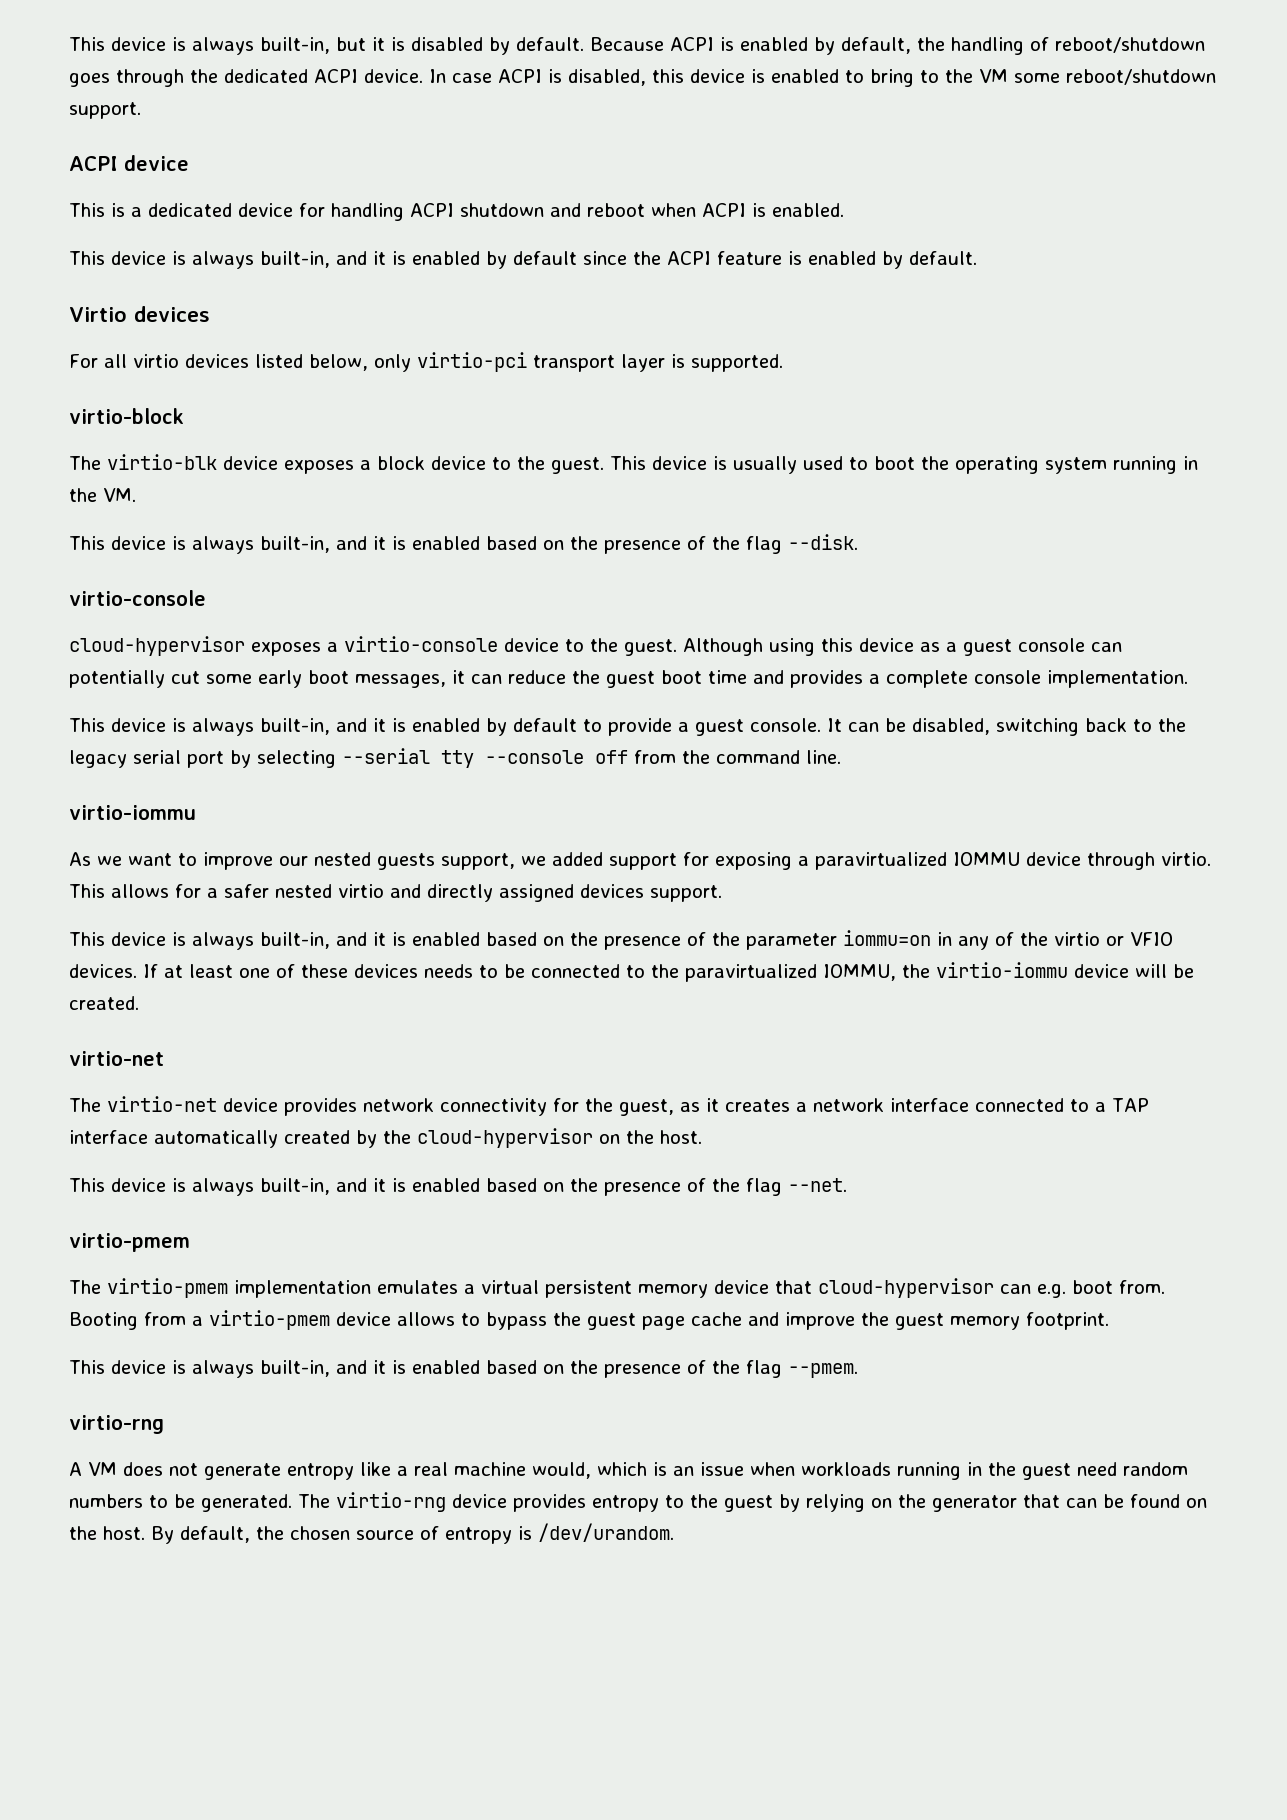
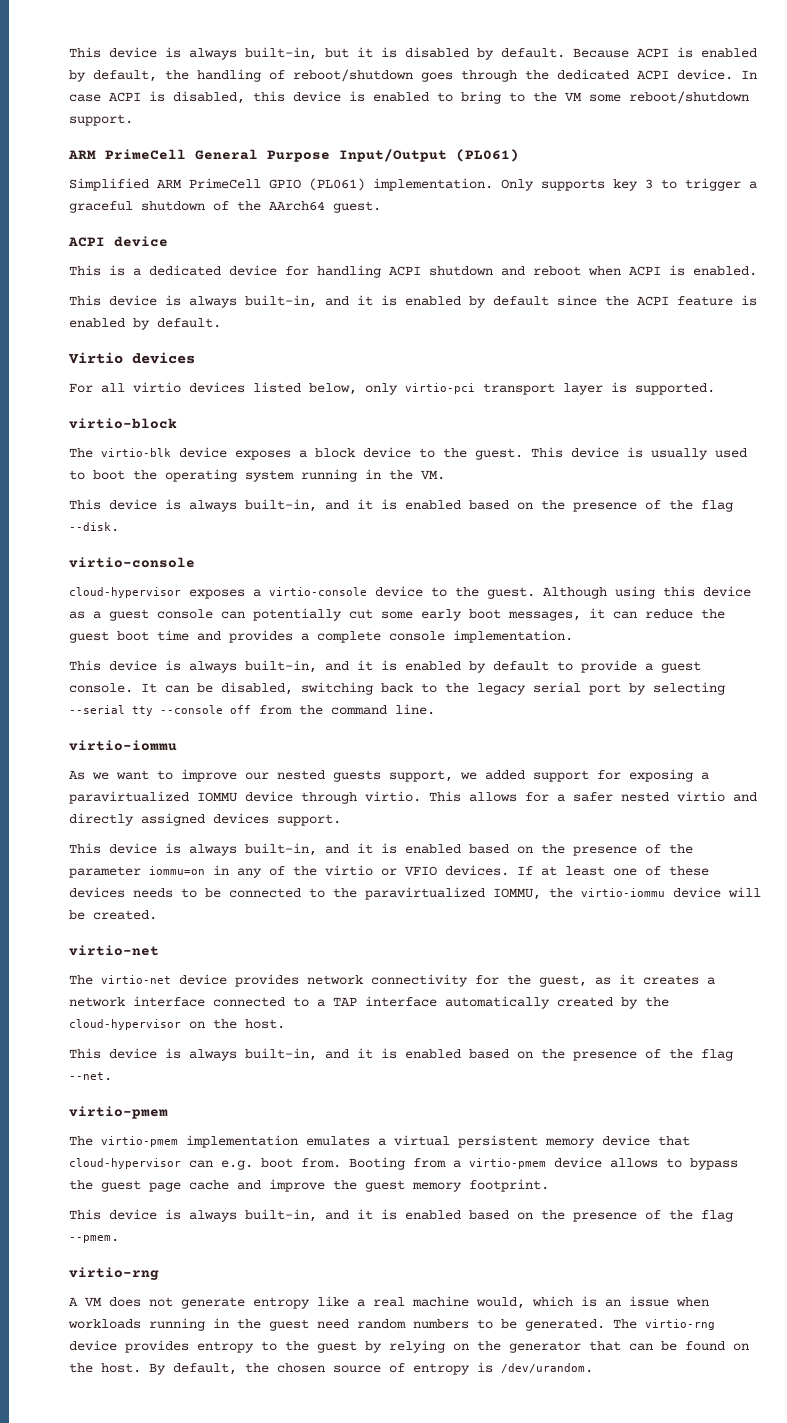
(141, 110) none -> [68,149,519,162] [69,178,757,191] [69,201,381,213] // ARM PrimeCell General Purpose Input/Output (PL061) // Simplified ARM PrimeCell GPIO (PL061) implementation. Only supports key 3 to trigger a graceful shutdown of the AArch64 guest.

